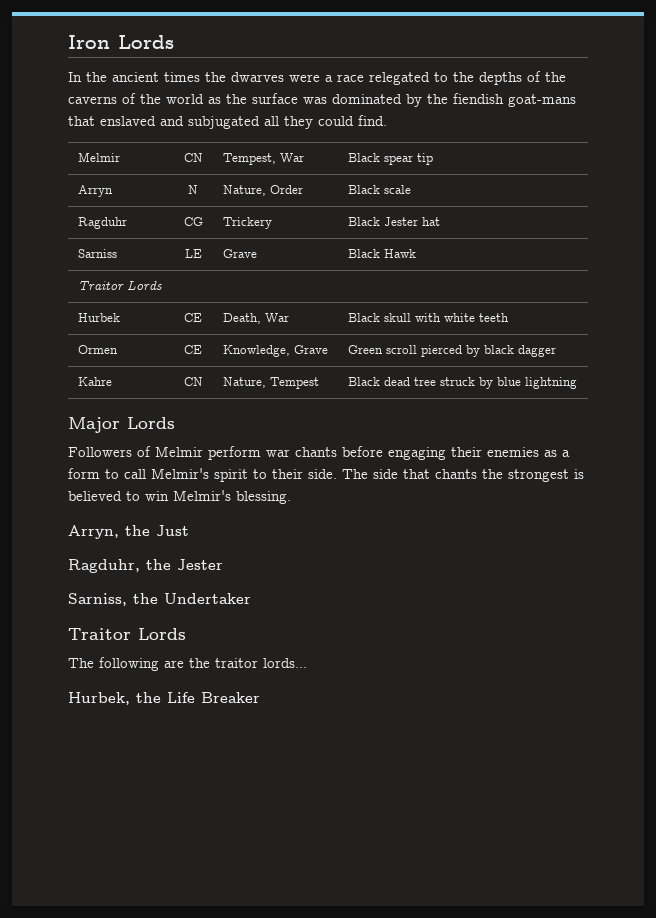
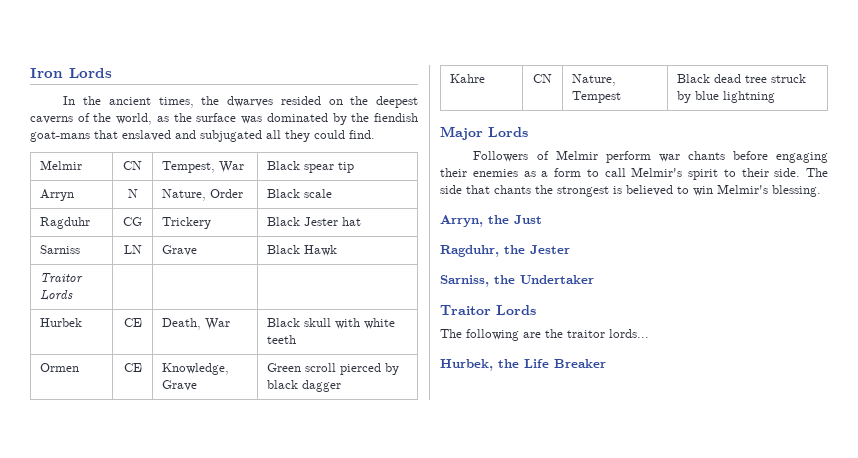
[164,72,200,82] times -> [158,97,194,108] times,
[289,71,566,85] were a race relegated to the depths of the -> [280,96,418,108] resided on the deepest
[166,94,204,104] world -> [116,113,153,125] world,
[184,249,202,258] LE -> [123,245,142,254] LN

